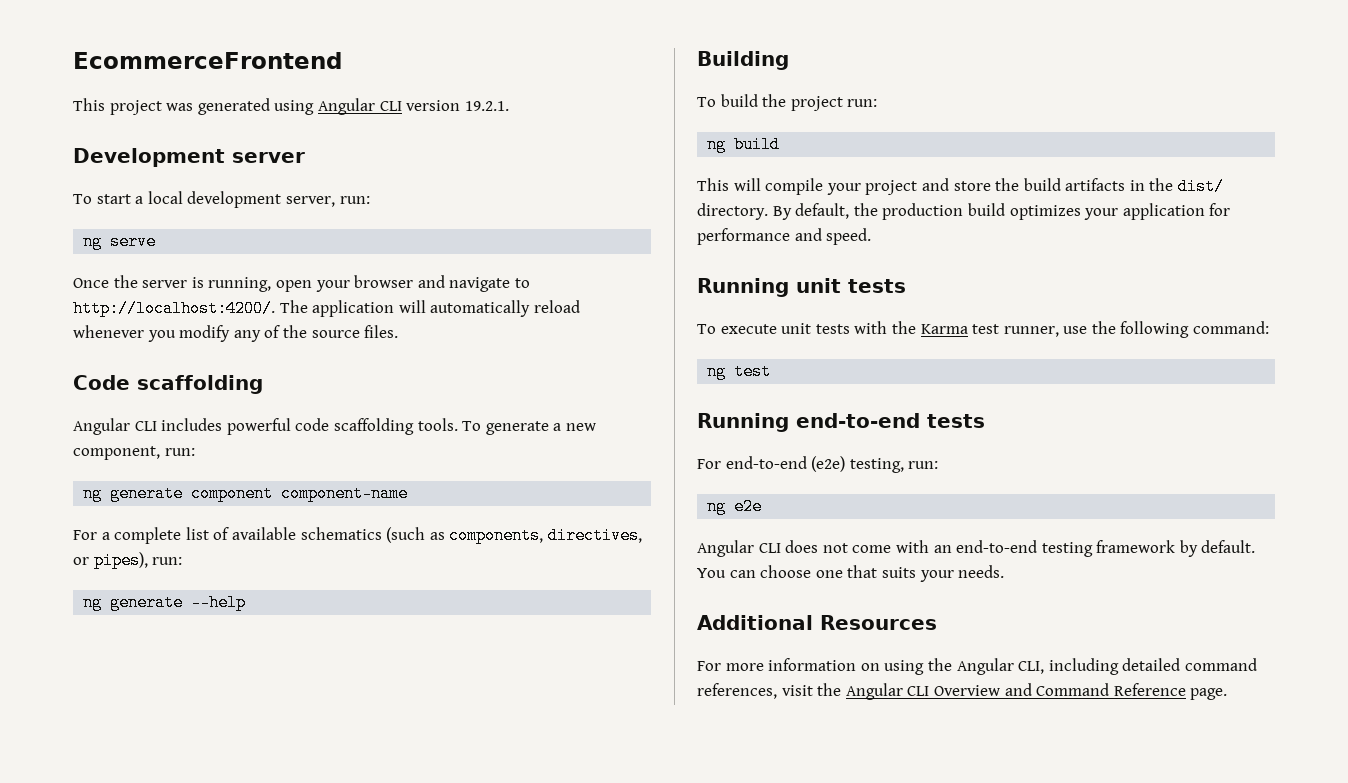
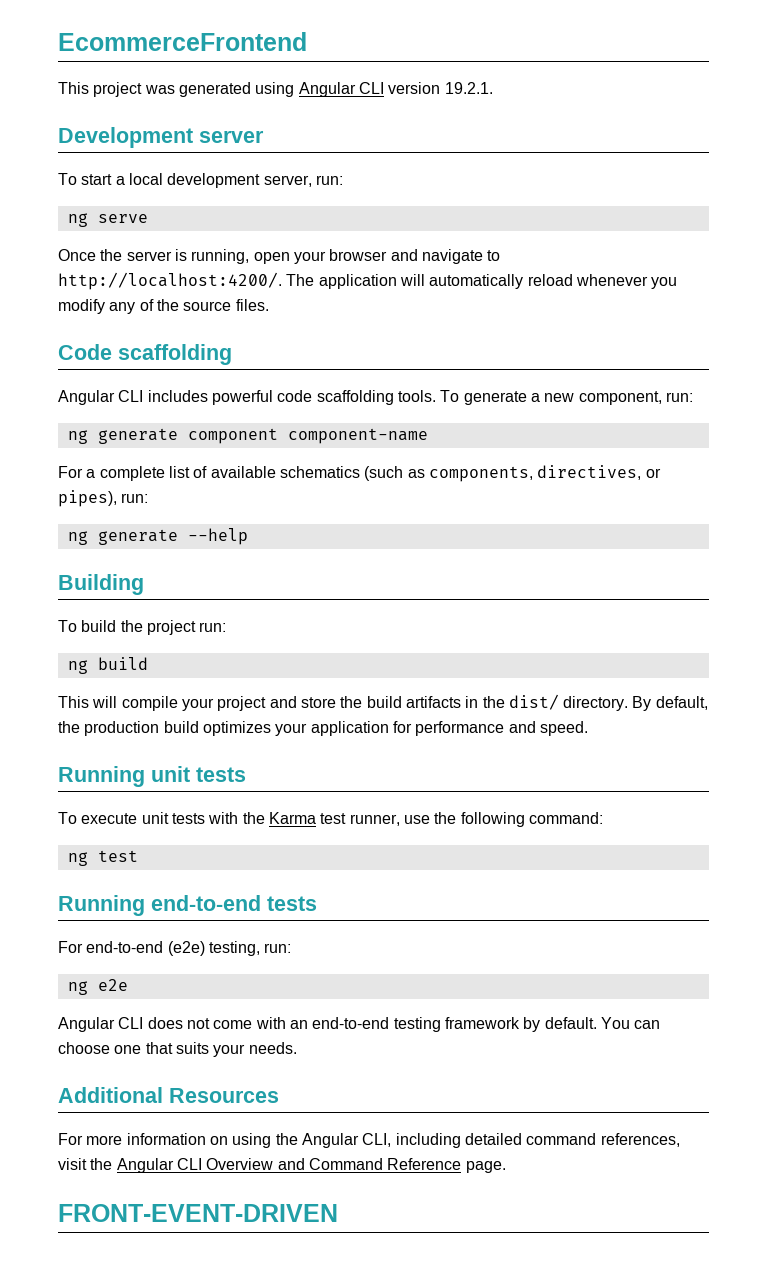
(1228, 694) none -> [58,1204,338,1222] // FRONT-EVENT-DRIVEN

